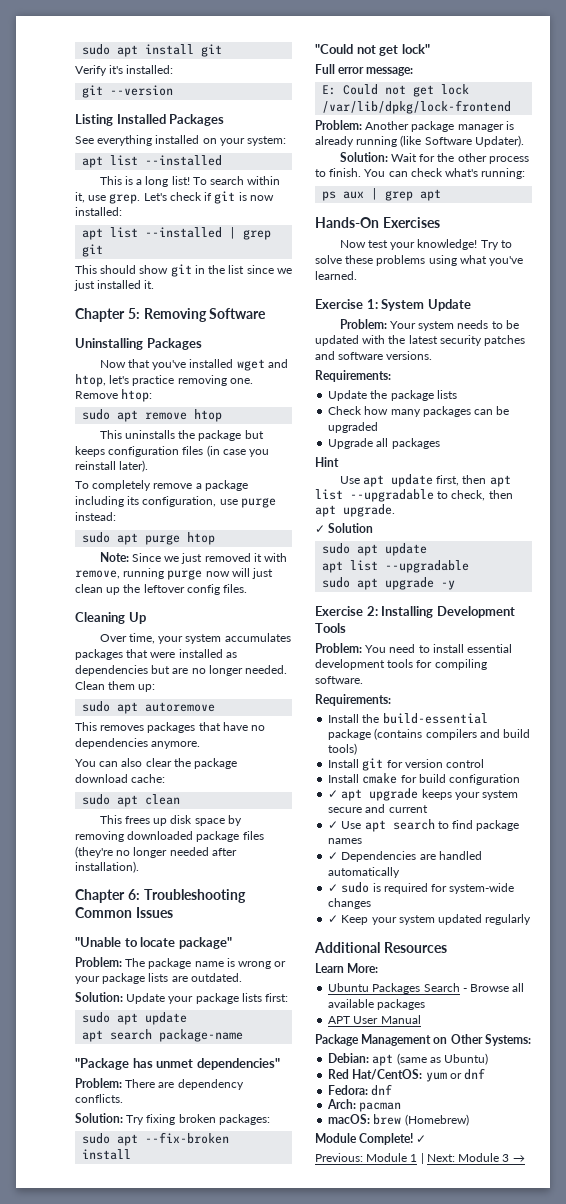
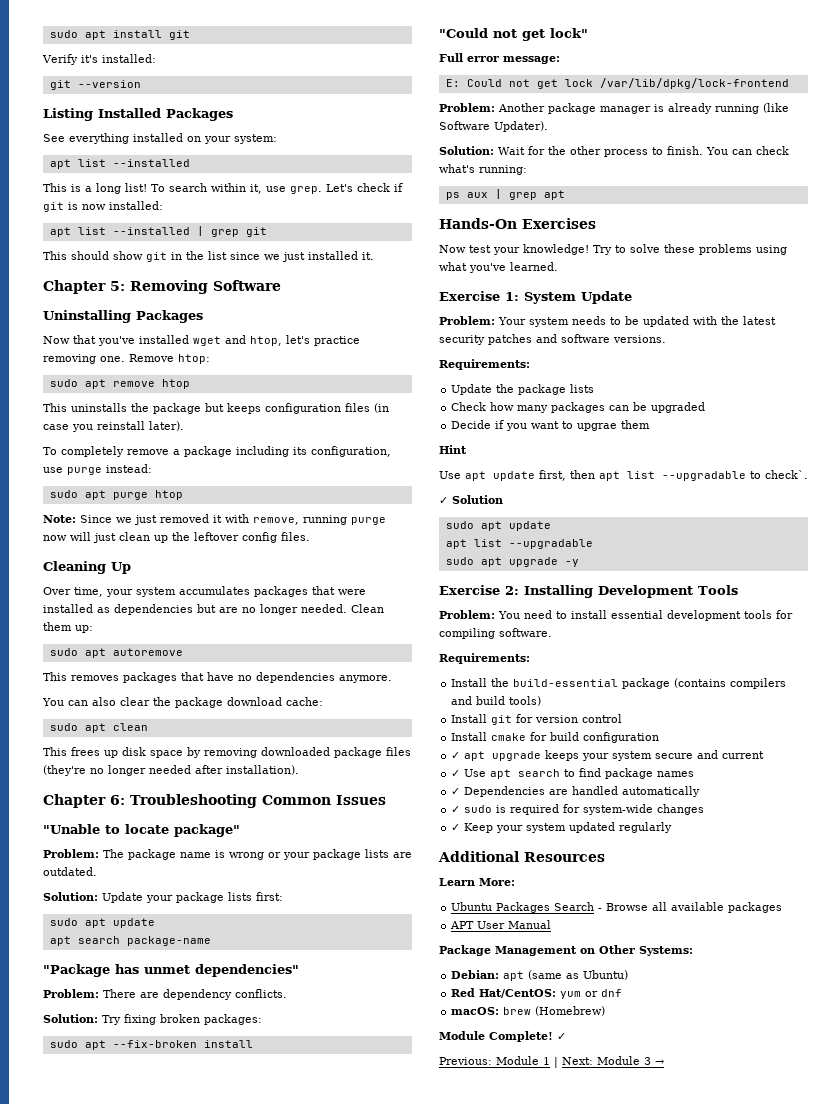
[328,438,440,449] Upgrade all packages -> [451,420,651,431] Decide if you want to upgrae them
[451,490,513,501] [315,504,395,517] check, then apt upgrade. -> [765,470,808,479] check`.
[328,1084,393,1096] [327,1099,402,1112] // Fedora: dnf // Arch: pacman -> (623, 993) none

